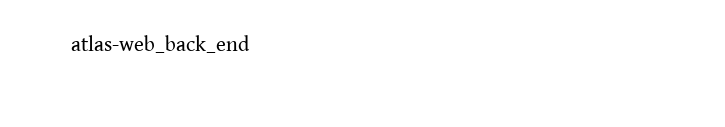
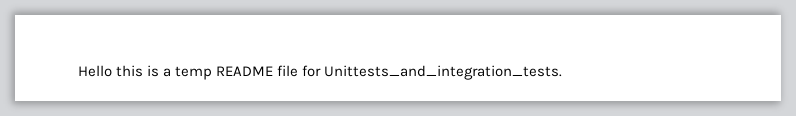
[71,35,250,53] atlas-web_back_end -> [78,65,563,80] Hello this is a temp README file for Unittests_and_integration_tests.

